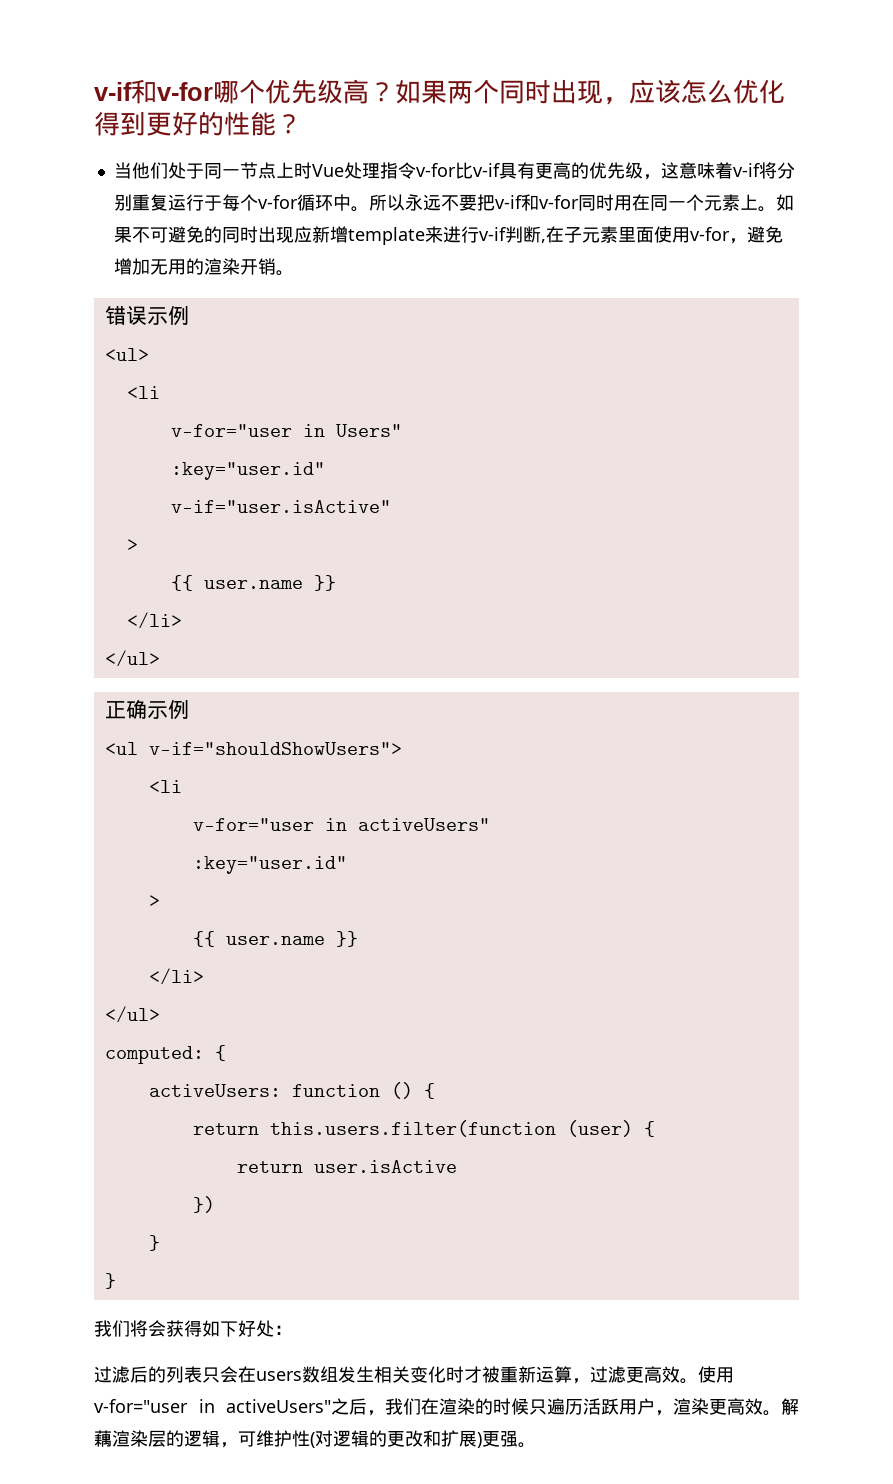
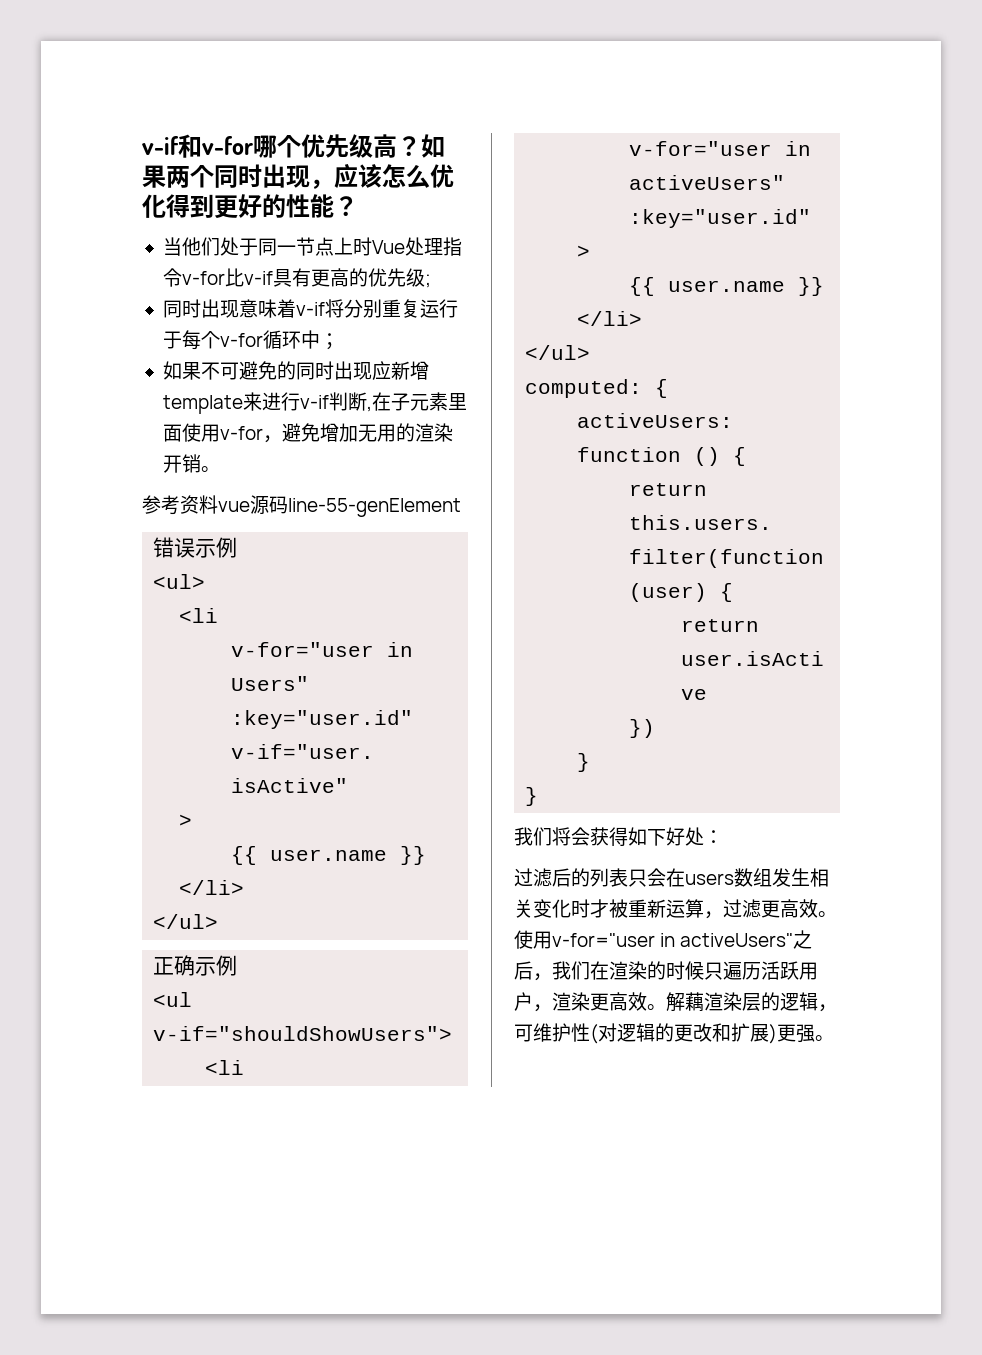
[642,162,679,180] ，这 -> [424,274,431,288] [162,299,239,318] ; // 同时出现
[350,194,776,212] 。所以永远不要把v-if和v-for同时用在同一个元素上。 -> [319,333,339,350] ； //
(294, 273) none -> [142,495,461,517] // 参考资料vue源码line-55-genElement

